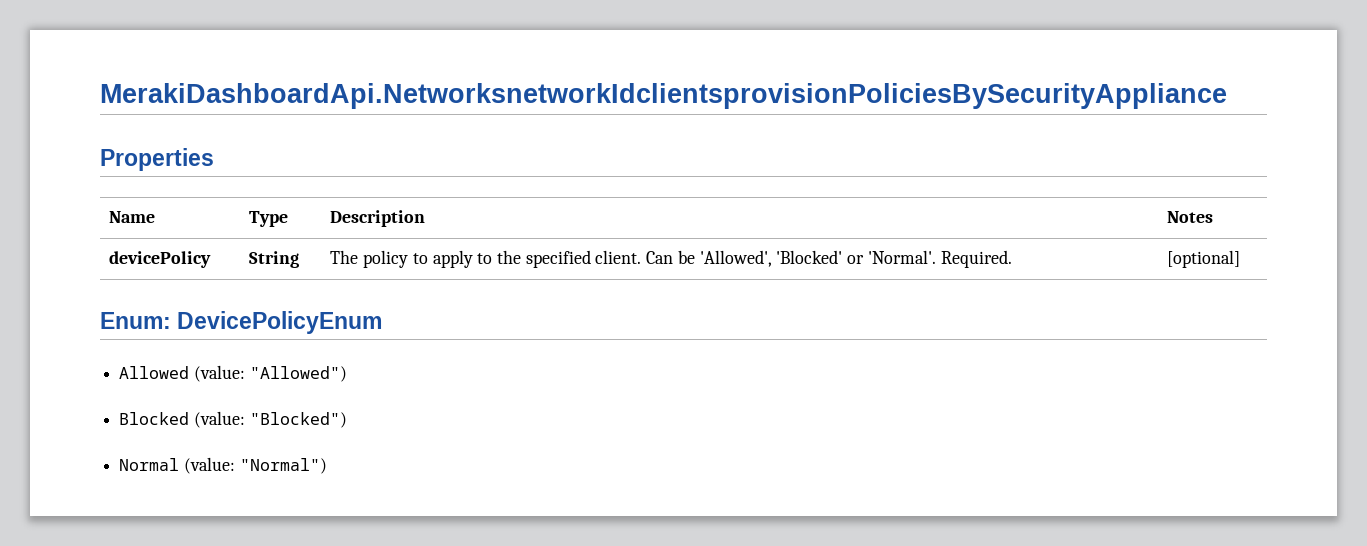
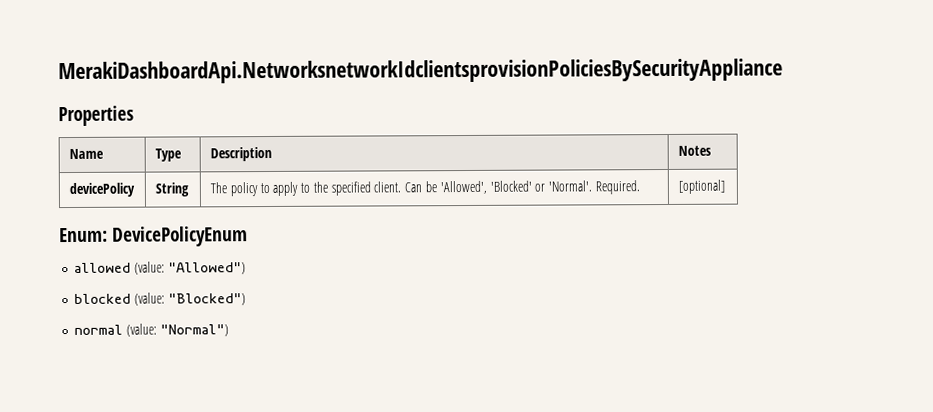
[119,366,190,379] Allowed -> [74,262,132,273] allowed
[119,412,190,425] Blocked -> [74,293,132,304] blocked
[119,458,180,471] Normal -> [74,324,124,335] normal

